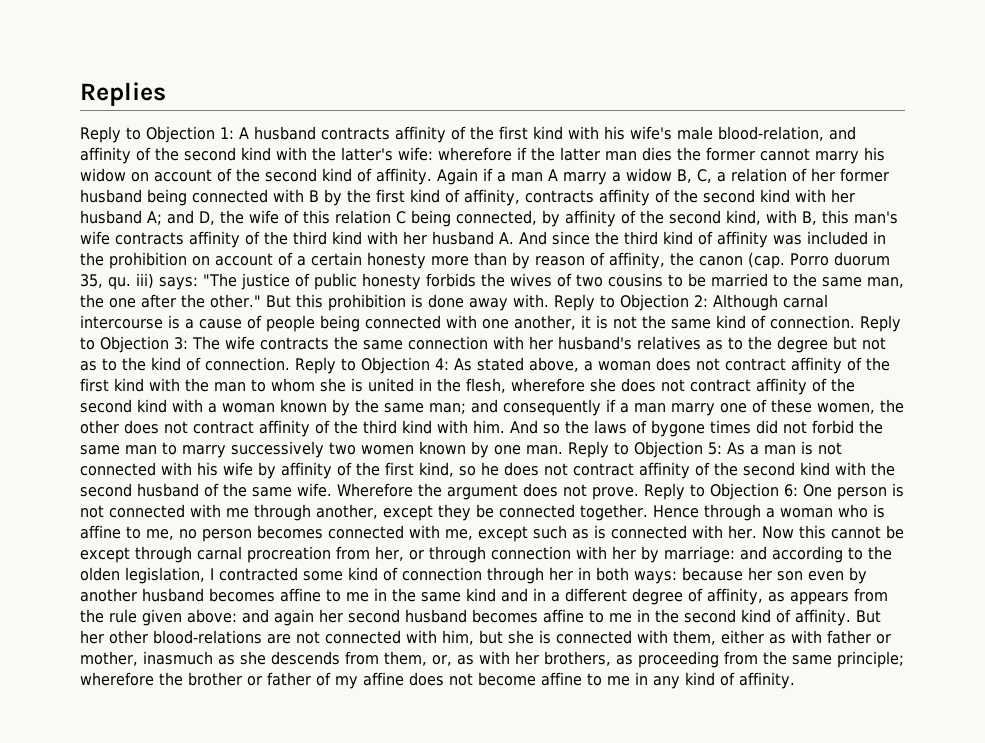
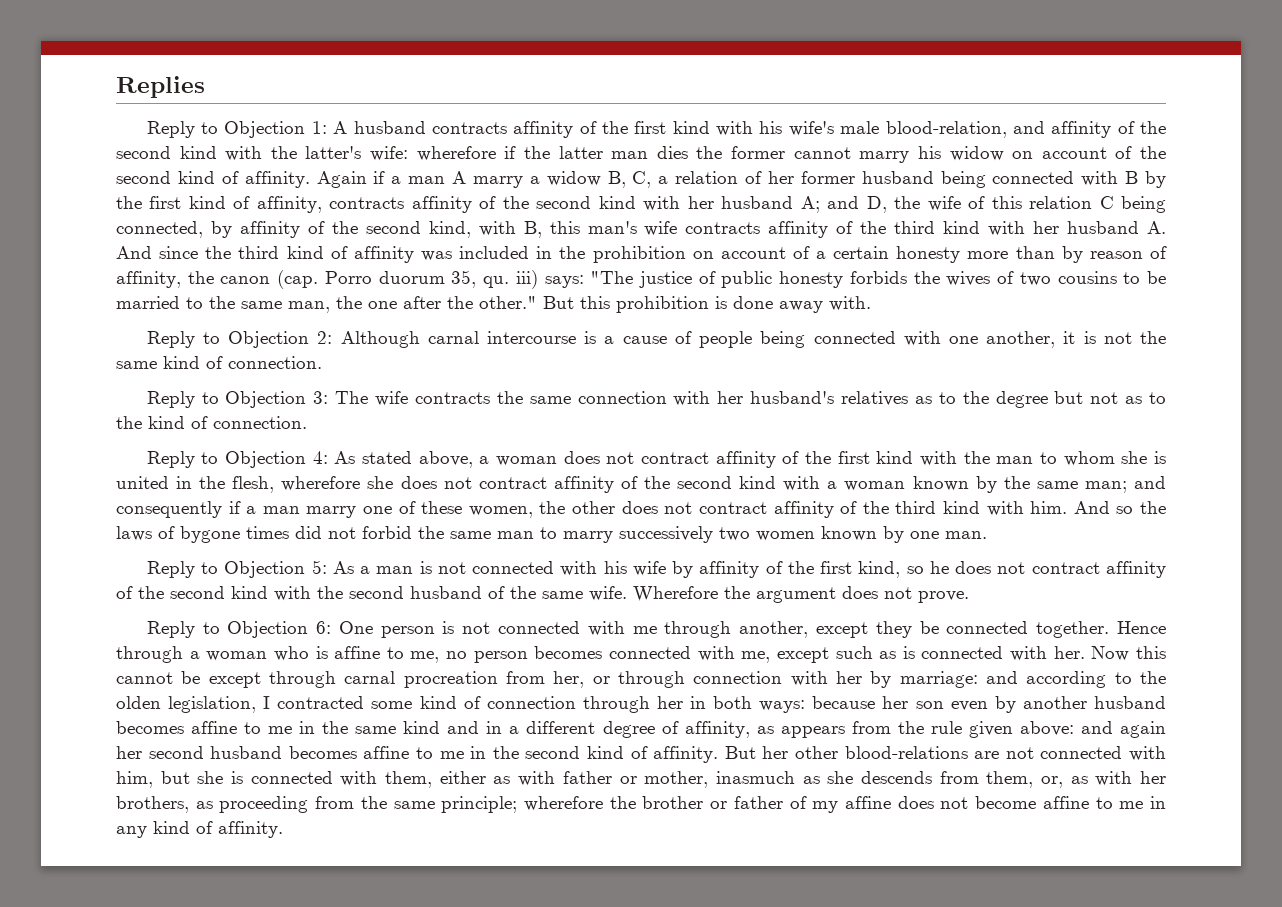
(549, 300) none -> (871, 303) //
(855, 322) none -> (322, 362) //
(290, 364) none -> (307, 422) //
(563, 450) none -> (987, 535) //
(639, 493) none -> (969, 597) //

